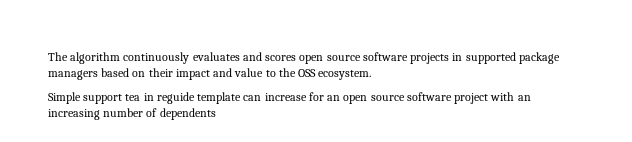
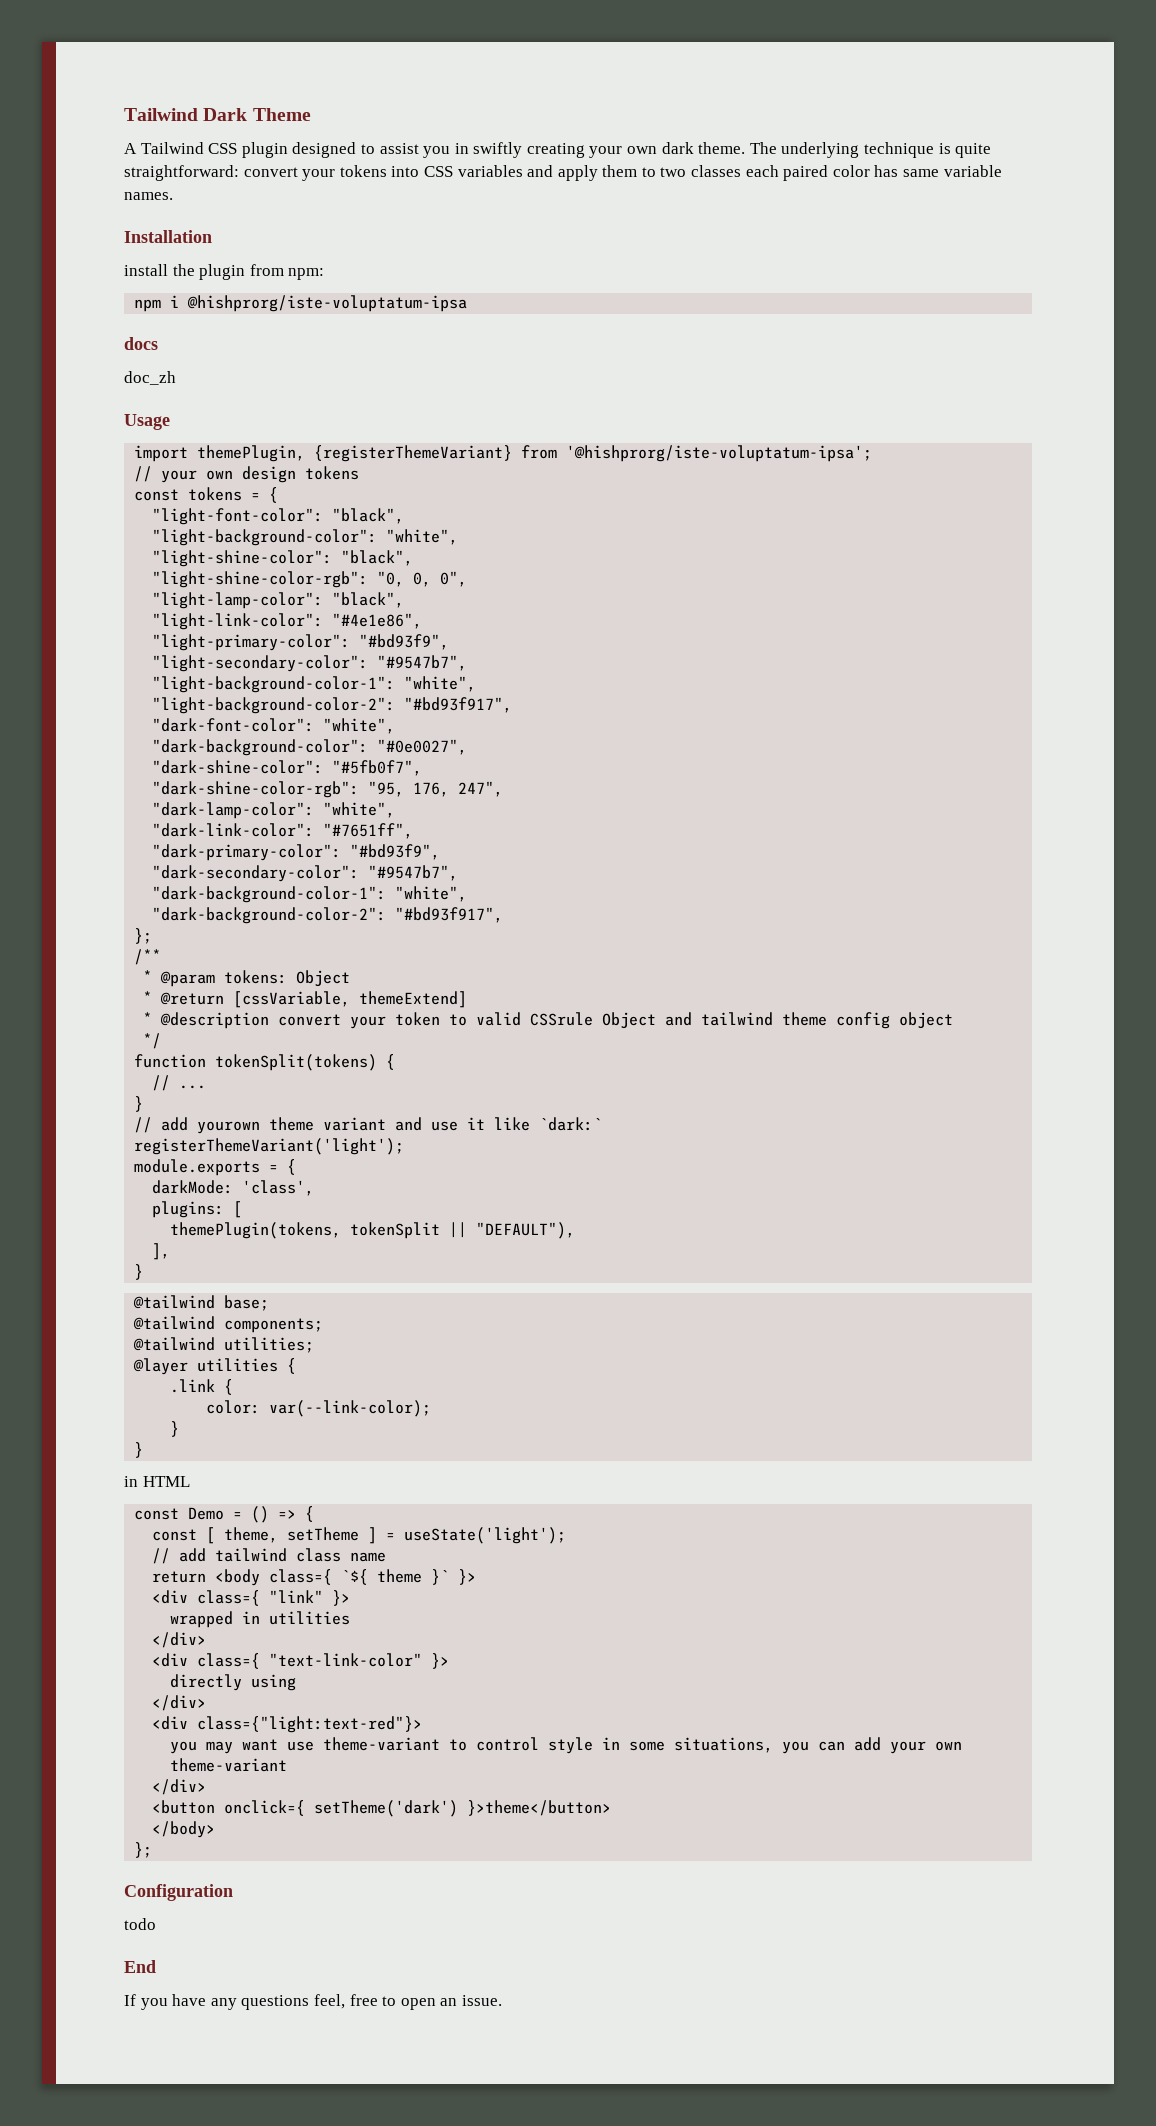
[48,52,560,64] [48,68,372,80] [48,92,531,104] [48,108,216,120] The algorithm continuously evaluates and scores open source software projects in supported package managers based on their impact and value to the OSS ecosystem. // Simple support tea in reguide template can increase for an open source software project with an increasing number of dependents -> [124,108,311,121] [124,142,992,158] [124,165,1002,181] [124,192,173,200] [124,230,212,243] [124,264,325,280] [134,295,468,312] [124,337,158,350] [124,371,176,385] [124,414,170,430] [134,445,873,462] [134,466,360,483] [134,487,279,503] [152,508,405,525] [152,529,459,546] [152,550,414,567] [152,571,468,588] [152,592,405,609] [152,613,423,630] [152,634,450,651] [152,655,468,672] [152,676,477,693] [152,697,513,714] [152,718,396,734] [152,739,468,756] [152,760,423,776] [152,781,504,798] [152,802,396,819] [152,823,414,839] [152,844,441,861] [152,865,459,882] [152,886,468,903] [152,907,504,924] [134,928,153,944] [134,949,162,965] [143,970,351,987] [143,991,468,1008] [143,1012,954,1029] [143,1033,162,1049] [134,1054,396,1071] [152,1075,207,1091] [134,1096,144,1112] [134,1117,603,1134] [134,1138,405,1155] [134,1159,297,1176] [152,1180,315,1196] [152,1201,243,1218] [170,1222,576,1239] [152,1243,171,1260] [134,1264,144,1280] [133,1295,270,1311] [133,1316,324,1333] [133,1337,315,1353] [133,1358,297,1375] [170,1379,234,1395] [206,1400,432,1417] [170,1421,180,1437] [134,1442,144,1458] [124,1476,190,1487] [134,1506,315,1523] [152,1527,567,1544] [152,1548,387,1564] [152,1569,477,1586] [152,1590,351,1606] [170,1611,351,1628] [152,1632,207,1648] [152,1653,450,1669] [170,1674,297,1691] [152,1695,207,1711] [152,1716,423,1733] [170,1737,963,1754] [170,1758,288,1772] [152,1779,207,1795] [152,1800,612,1817] [152,1821,216,1838] [134,1842,153,1858] [124,1884,233,1901] [124,1918,156,1930] [124,1960,156,1973] [124,1994,502,2010] Tailwind Dark Theme // A Tailwind CSS plugin designed to assist you in swiftly creating your own dark theme. The underlying technique is quite straightforward: convert your tokens into CSS variables and apply them to two classes each paired color has same variable names. // Installation // install the plugin from npm: // npm i @hishprorg/iste-voluptatum-ipsa // docs // doc_zh // Usage // import themePlugin, {registerThemeVariant} from '@hishprorg/iste-voluptatum-ipsa'; // // your own design tokens // const tokens = { // "light-font-color": "black", // "light-background-color": "white", // "light-shine-color": "black", // "light-shine-color-rgb": "0, 0, 0", // "light-lamp-color": "black", // "light-link-color": "#4e1e86", // "light-primary-color": "#bd93f9", // "light-secondary-color": "#9547b7", // "light-background-color-1": "white", // "light-background-color-2": "#bd93f917", // "dark-font-color": "white", // "dark-background-color": "#0e0027", // "dark-shine-color": "#5fb0f7", // "dark-shine-color-rgb": "95, 176, 247", // "dark-lamp-color": "white", // "dark-link-color": "#7651ff", // "dark-primary-color": "#bd93f9", // "dark-secondary-color": "#9547b7", // "dark-background-color-1": "white", // "dark-background-color-2": "#bd93f917", // }; // /** // * @param tokens: Object // * @return [cssVariable, themeExtend] // * @description convert your token to valid CSSrule Object and tailwind theme config object // */ // function tokenSplit(tokens) { // // ... // } // // add yourown theme variant and use it like `dark:` // registerThemeVariant('light'); // module.exports = { // darkMode: 'class', // plugins: [ // themePlugin(tokens, tokenSplit || "DEFAULT"), // ], // } // @tailwind base; // @tailwind components; // @tailwind utilities; // @layer utilities { // .link { // color: var(--link-color); // } // } // in HTML // const Demo = () => { // const [ theme, setTheme ] = useState('light'); // // add tailwind class name // return <body class={ `${ theme }` }> // <div class={ "link" }> // wrapped in utilities // </div> // <div class={ "text-link-color" }> // directly using // </div> // <div class={"light:text-red"}> // you may want use theme-variant to control style in some situations, you can add your own theme-variant // </div> // <button onclick={ setTheme('dark') }>theme</button> // </body> // }; // Configuration // todo // End // If you have any questions feel, free to open an issue.

